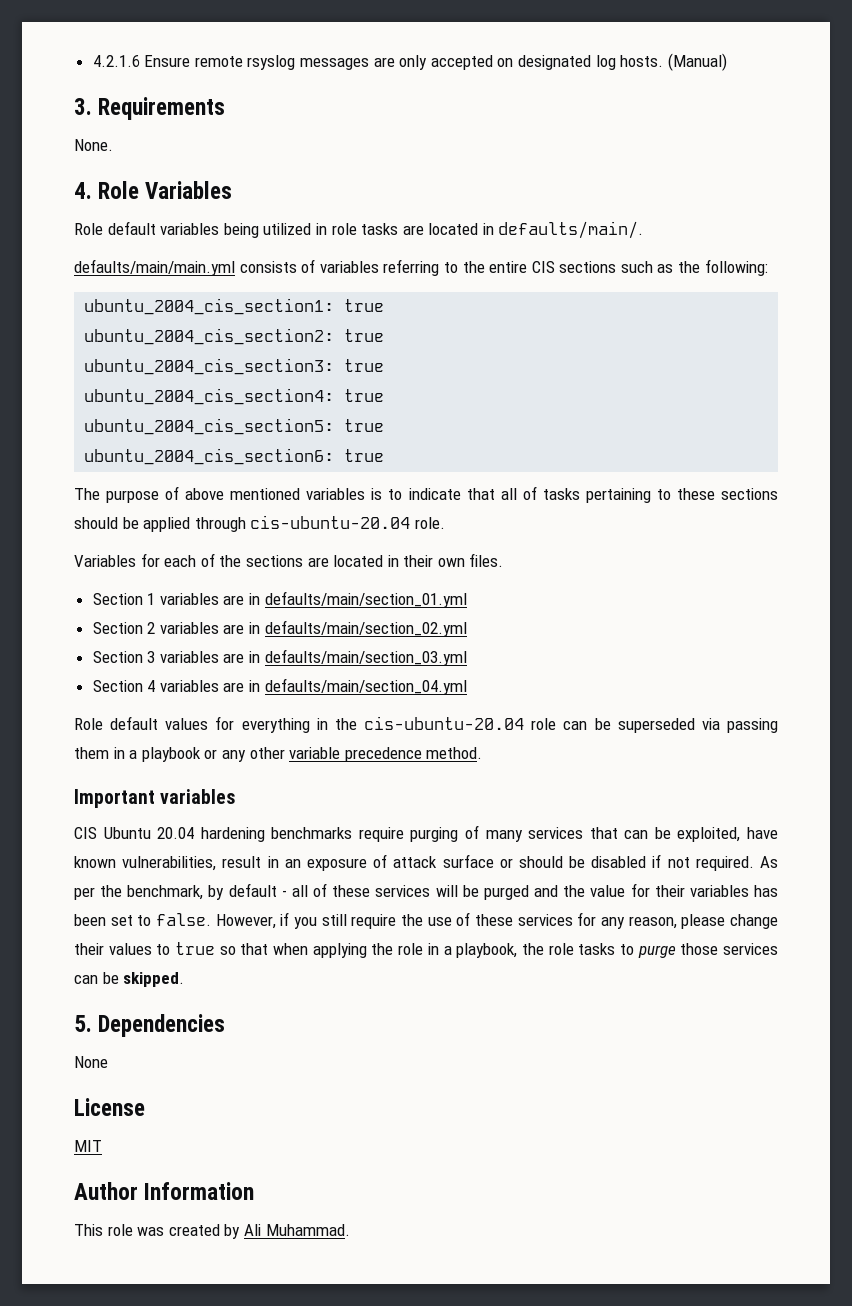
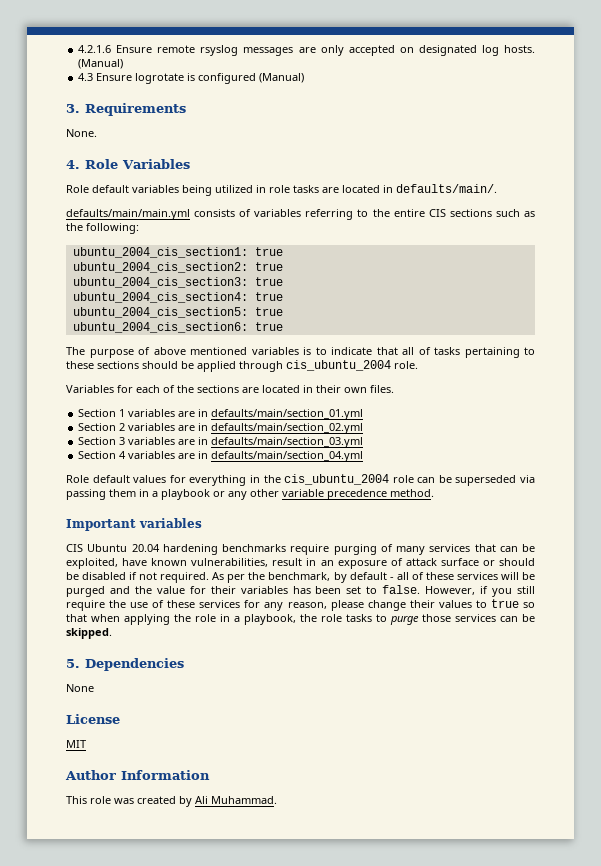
(727, 62) none -> [78,73,305,84] // 4.3 Ensure logrotate is configured (Manual)
[250,515,411,529] cis-ubuntu-20.04 -> [286,360,391,371] cis_ubuntu_2004
[364,716,525,730] cis-ubuntu-20.04 -> [284,474,390,485] cis_ubuntu_2004

